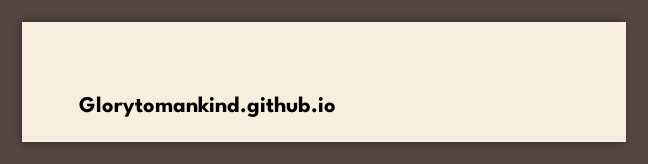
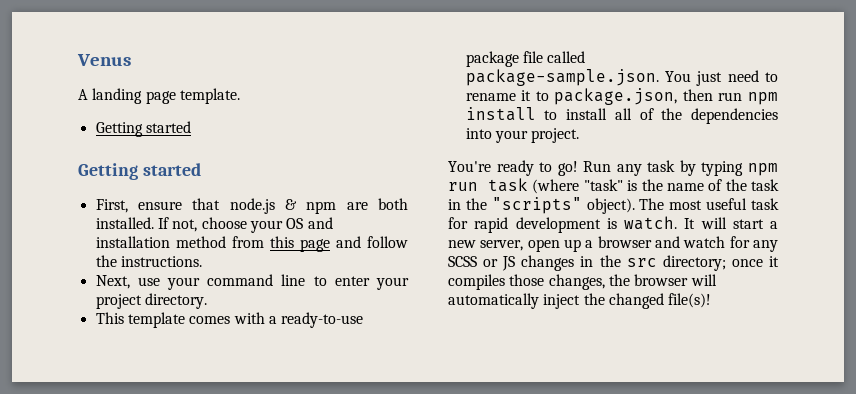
[79,96,336,117] Glorytomankind.github.io -> [77,54,131,66] [78,88,240,104] [95,121,191,137] [78,163,201,180] [95,198,408,214] [95,217,333,233] [95,236,408,252] [95,255,202,267] [95,274,409,290] [95,293,207,309] [95,312,364,328] [465,51,586,67] [465,69,778,86] [465,88,778,105] [465,107,778,124] [465,128,580,143] [448,160,778,176] [448,178,779,194] [448,197,779,214] [448,216,778,233] [448,236,778,252] [448,255,779,271] [448,274,717,290] [448,293,712,309] Venus // A landing page template. // Getting started // Getting started // First, ensure that node.js & npm are both installed. If not, choose your OS and installation method from this page and follow the instructions. // Next, use your command line to enter your project directory. // This template comes with a ready-to-use package file called package-sample.json. You just need to rename it to package.json, then run npm install to install all of the dependencies into your project. // You're ready to go! Run any task by typing npm run task (where "task" is the name of the task in the "scripts" object). The most useful task for rapid development is watch. It will start a new server, open up a browser and watch for any SCSS or JS changes in the src directory; once it compiles those changes, the browser will automatically inject the changed file(s)!

